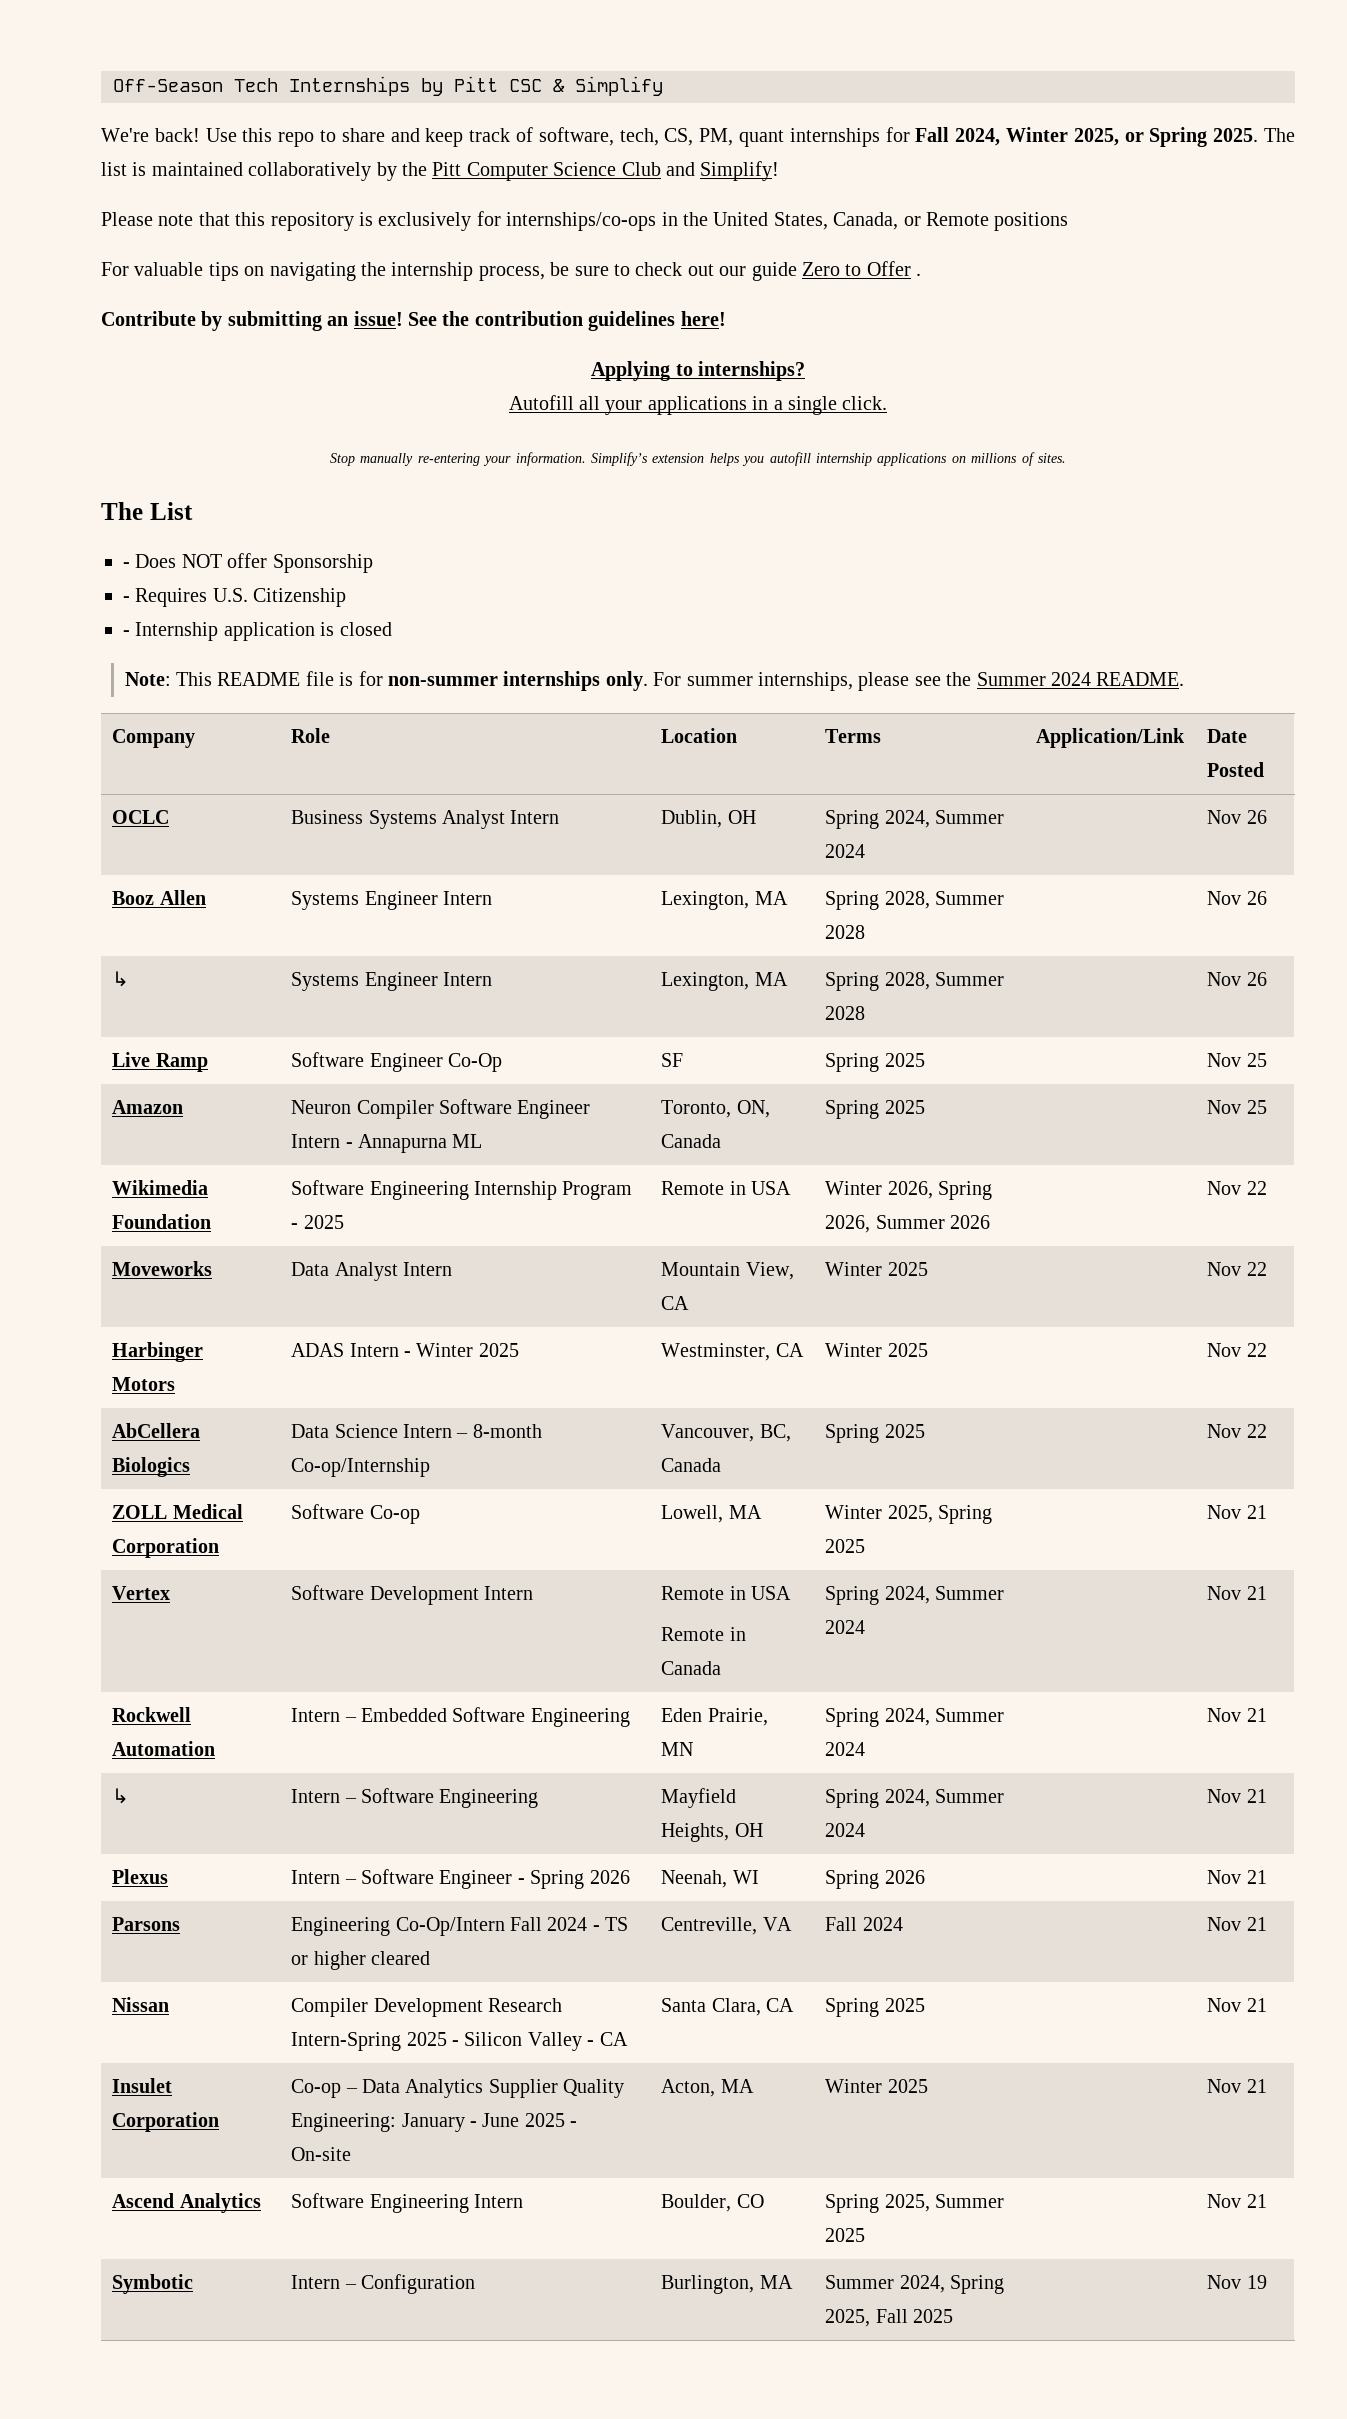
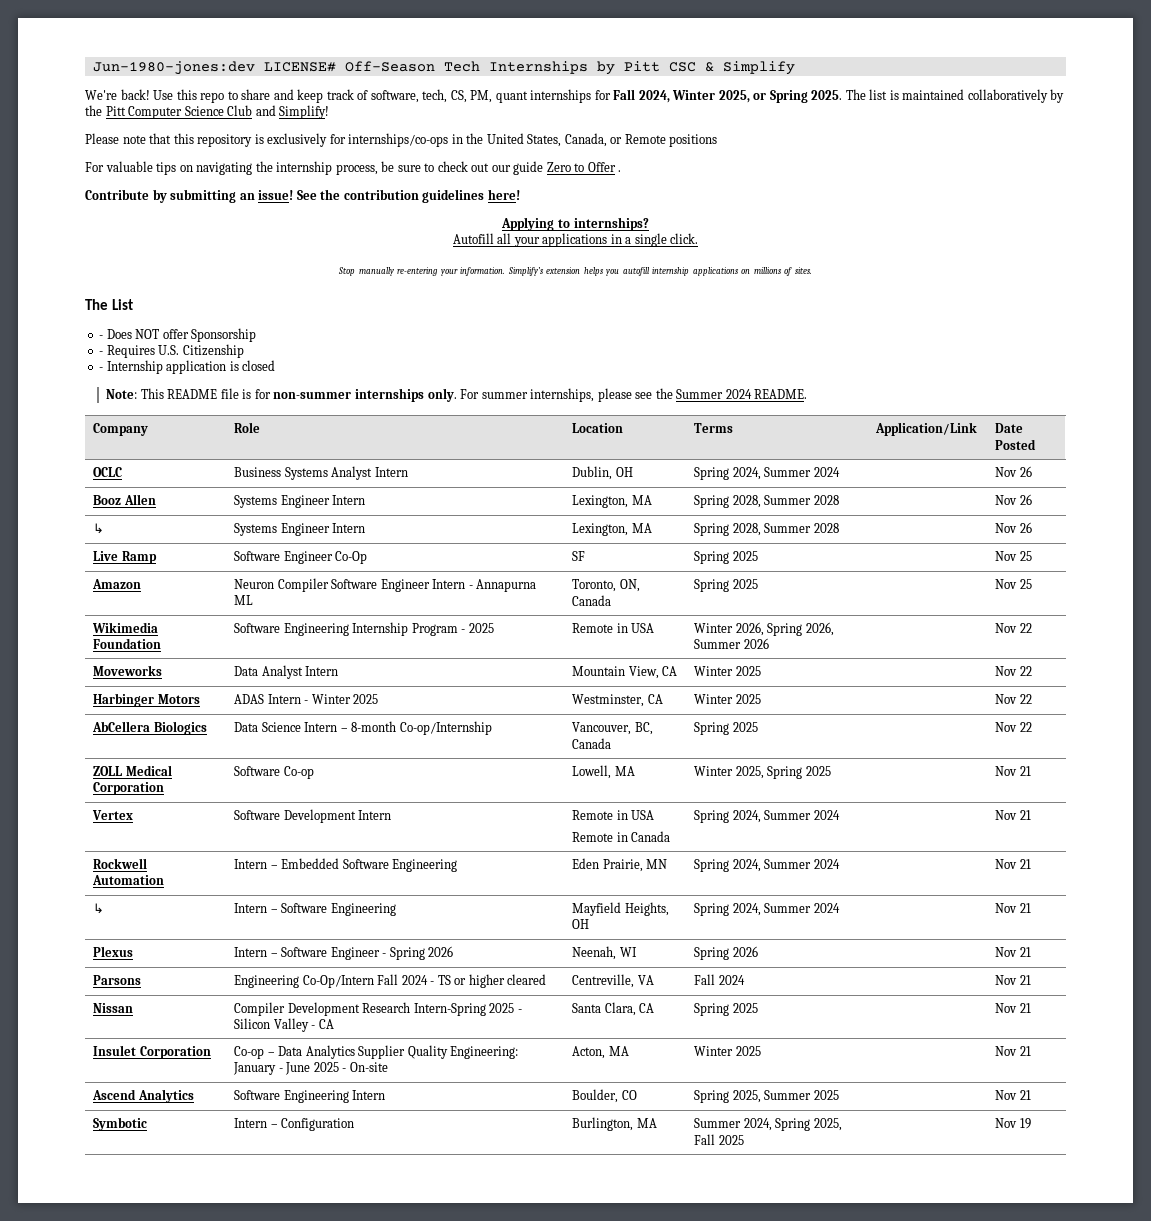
(113, 85) none -> [92,61,336,75] Jun-1980-jones:dev LICENSE#

